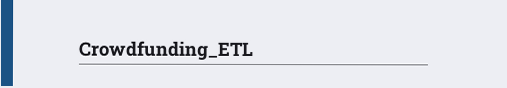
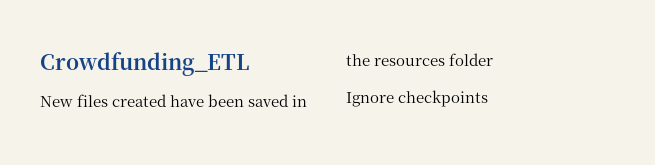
(254, 50) none -> [40,94,308,107] [346,53,494,66] [346,90,489,107] // New files created have been saved in the resources folder // Ignore checkpoints

